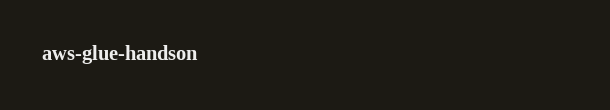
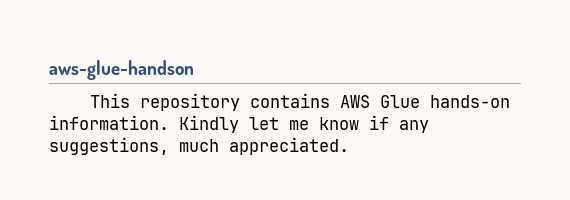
(198, 54) none -> [90,93,511,111] [49,115,429,133] [49,137,349,155] // This repository contains AWS Glue hands-on information. Kindly let me know if any suggestions, much appreciated.

